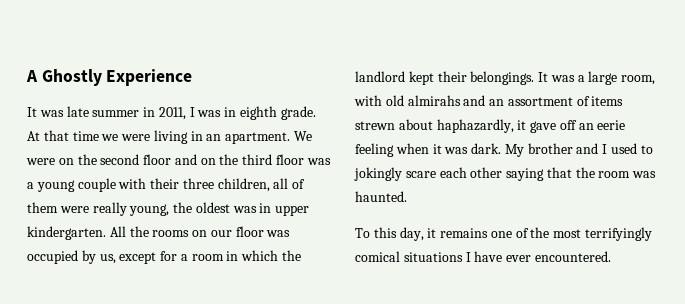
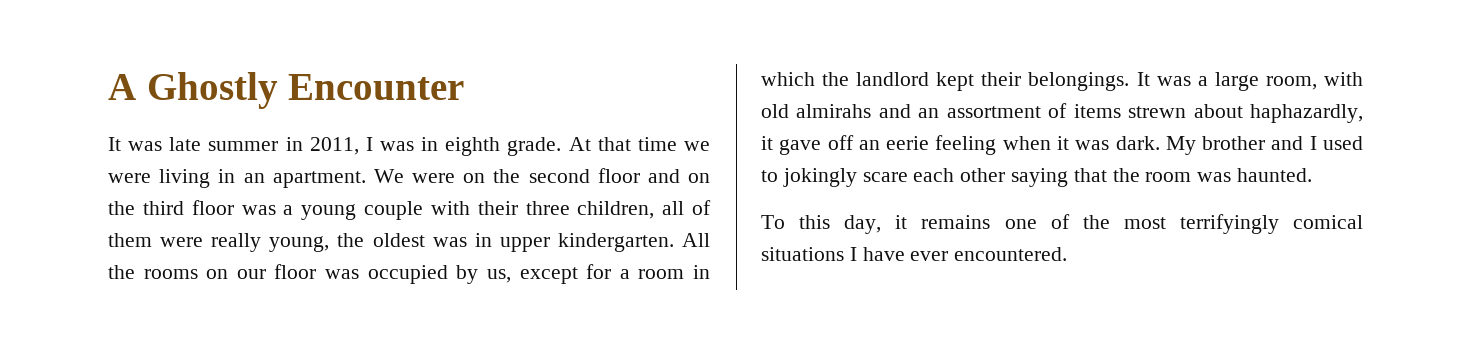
[106,69,193,86] Experience -> [288,74,465,100] Encounter

